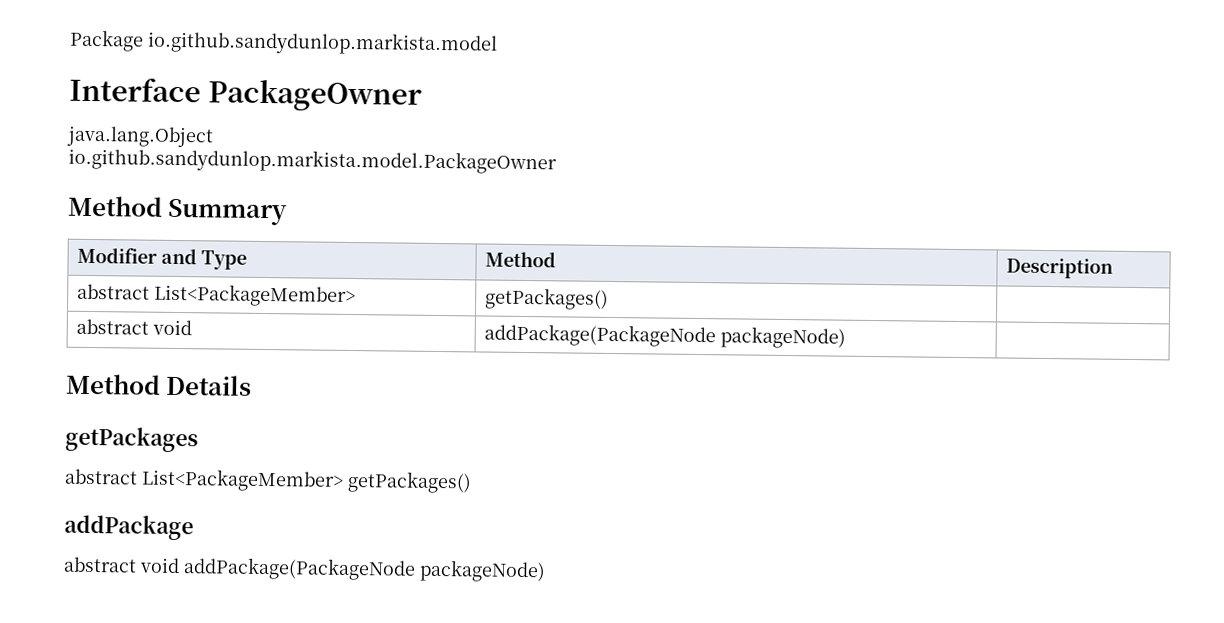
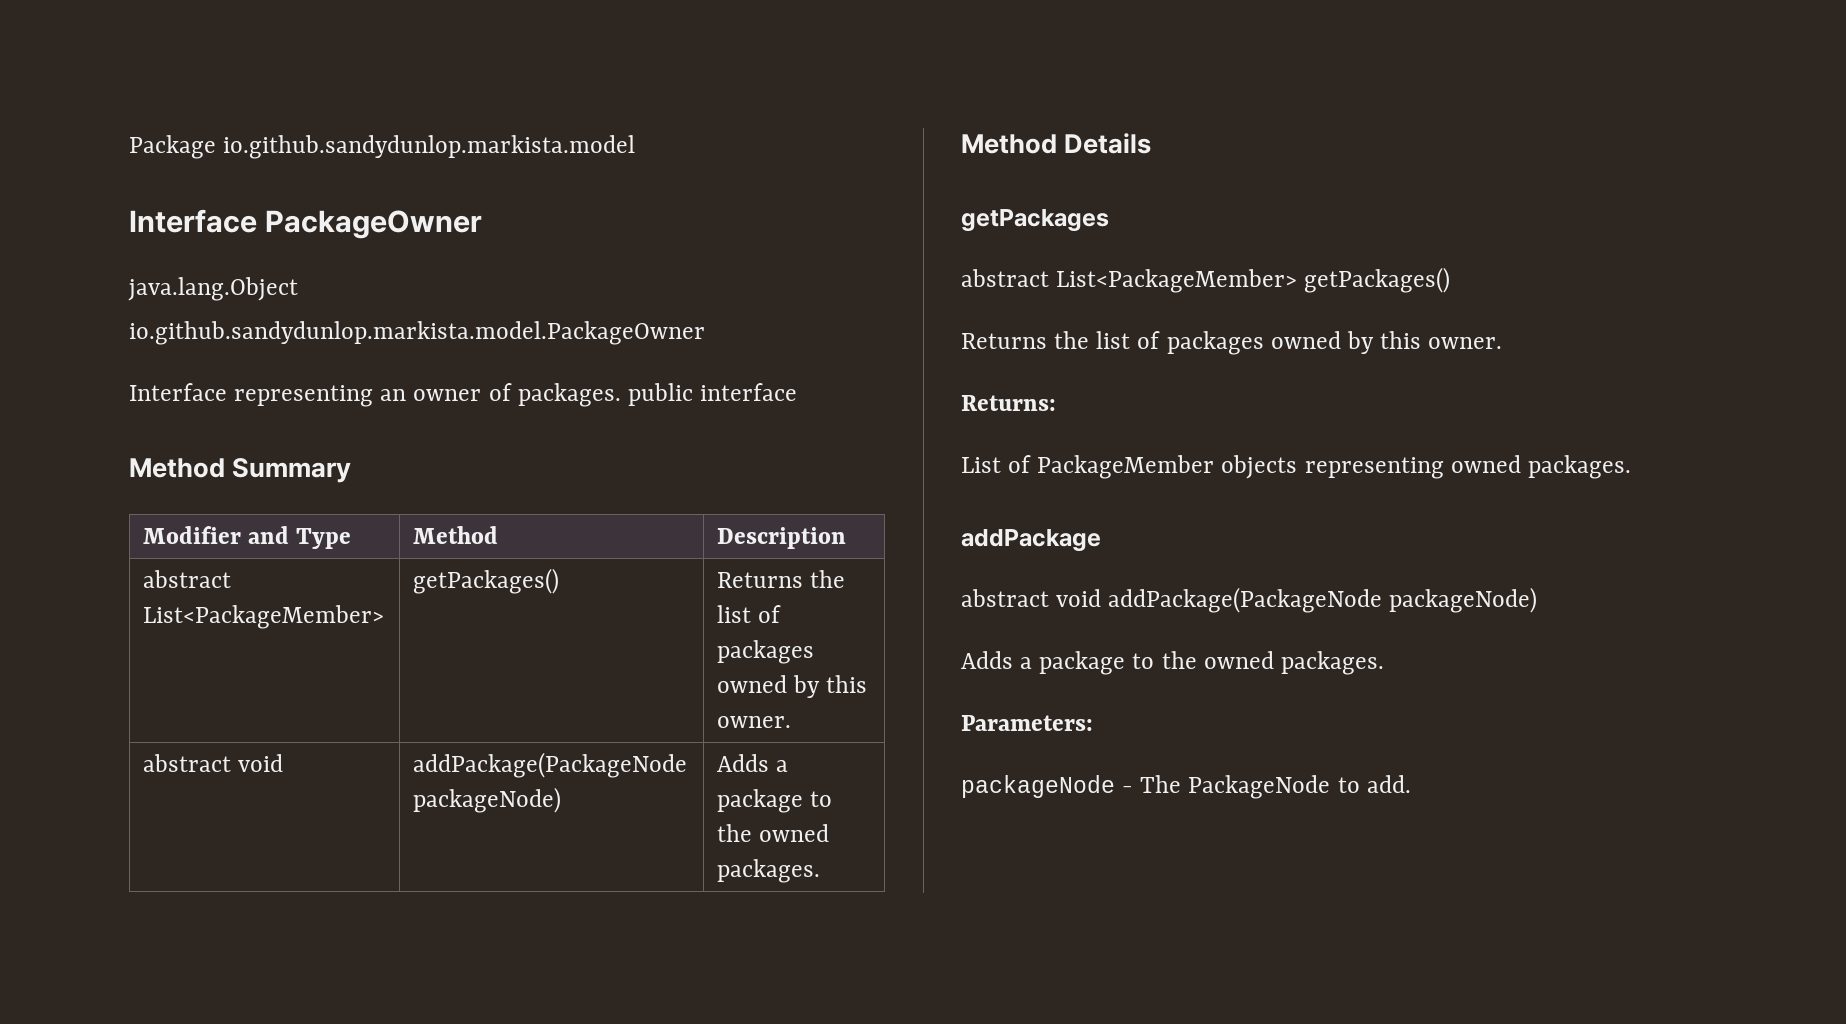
(557, 161) none -> [129,383,798,407] // Interface representing an owner of packages. public interface
[76,318,193,336] [484,323,847,349] // abstract void | addPackage(PackageNode packageNode) | -> [717,570,846,588] [717,605,782,623] [717,640,815,664] [717,675,868,698] [717,716,792,728] [143,754,284,772] [413,752,688,778] [413,787,562,813] [717,754,789,772] [717,789,833,813] [717,824,830,842] [717,859,821,883] Returns the list of packages owned by this owner. // abstract void | addPackage(PackageNode packageNode) | Adds a package to the owned packages.
(472, 482) none -> [961,331,1503,355] [961,395,1056,411] [961,455,1631,479] // Returns the list of packages owned by this owner. // Returns: // List of PackageMember objects representing owned packages.
(546, 571) none -> [961,651,1384,675] [961,715,1093,731] [961,775,1411,799] // Adds a package to the owned packages. // Parameters: // packageNode - The PackageNode to add.

